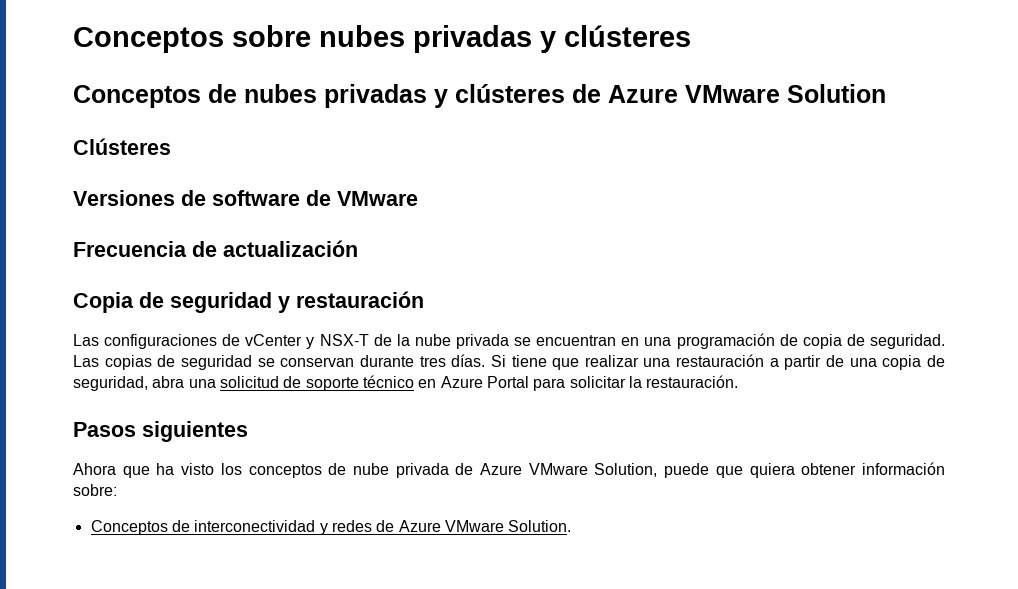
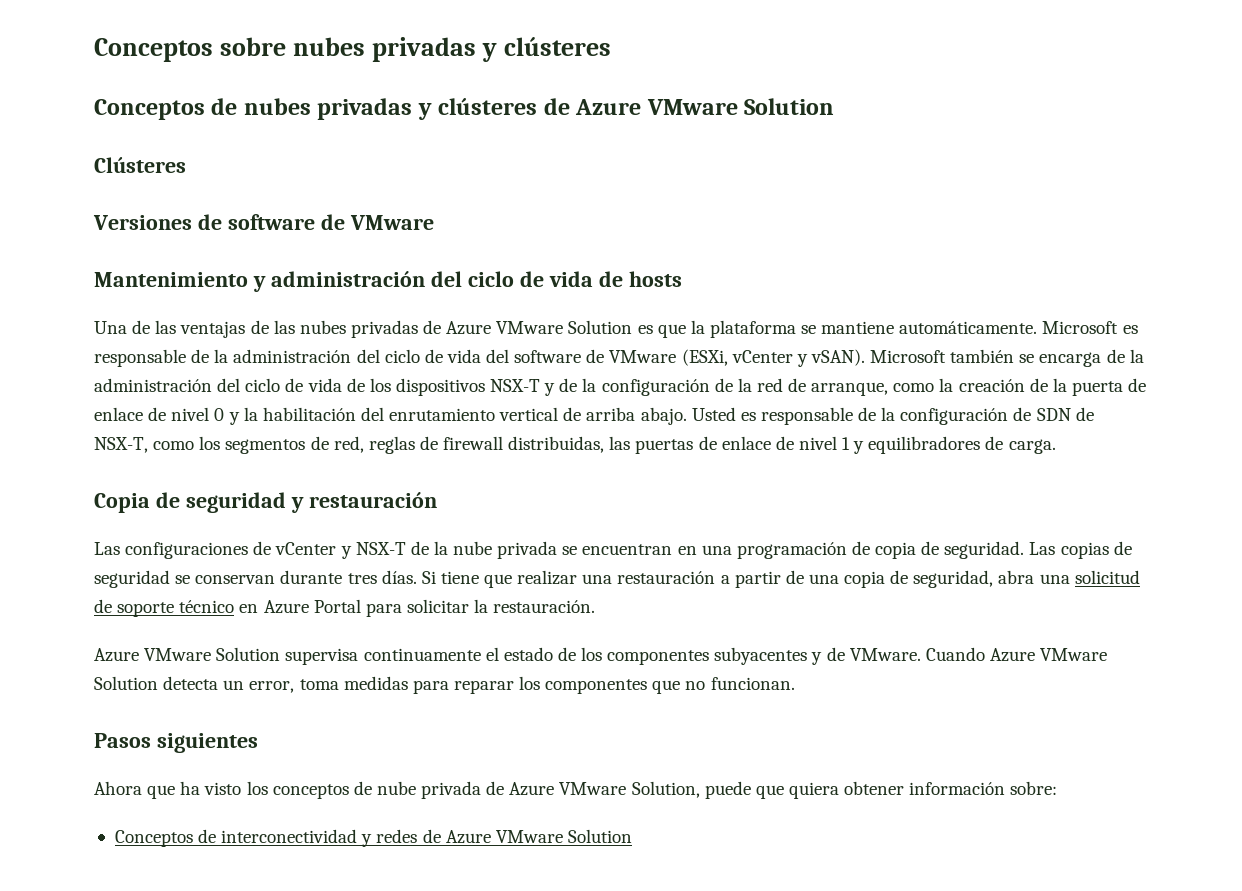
[73,240,358,257] Frecuencia de actualización -> [94,271,682,292] [94,320,1138,338] [94,349,1144,367] [94,378,1147,396] [94,407,1094,425] [94,436,1056,454] Mantenimiento y administración del ciclo de vida de hosts // Una de las ventajas de las nubes privadas de Azure VMware Solution es que la plataforma se mantiene automáticamente. Microsoft es responsable de la administración del ciclo de vida del software de VMware (ESXi, vCenter y vSAN). Microsoft también se encarga de la administración del ciclo de vida de los dispositivos NSX-T y de la configuración de la red de arranque, como la creación de la puerta de enlace de nivel 0 y la habilitación del enrutamiento vertical de arriba abajo. Usted es responsable de la configuración de SDN de NSX-T, como los segmentos de red, reglas de firewall distribuidas, las puertas de enlace de nivel 1 y equilibradores de carga.
(739, 381) none -> [94,647,1108,665] [94,676,795,694] // Azure VMware Solution supervisa continuamente el estado de los componentes subyacentes y de VMware. Cuando Azure VMware Solution detecta un error, toma medidas para reparar los componentes que no funcionan.
[508,520,572,532] Solution. -> [567,829,632,843] Solution

